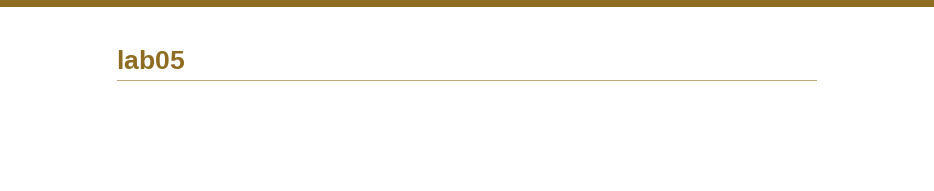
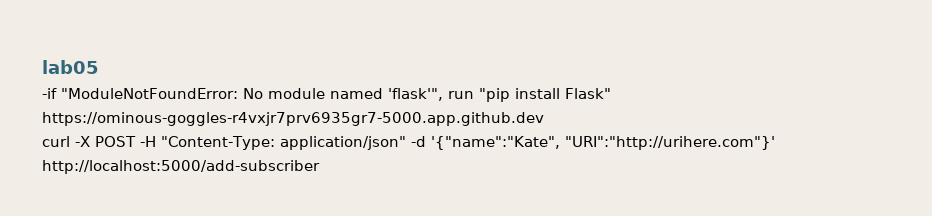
(185, 59) none -> [42,88,611,102] [42,112,544,126] [42,136,775,150] [42,160,320,174] // -if "ModuleNotFoundError: No module named 'flask'", run "pip install Flask" // https://ominous-goggles-r4vxjr7prv6935gr7-5000.app.github.dev // curl -X POST -H "Content-Type: application/json" -d '{"name":"Kate", "URI":"http://urihere.com"}' // http://localhost:5000/add-subscriber

